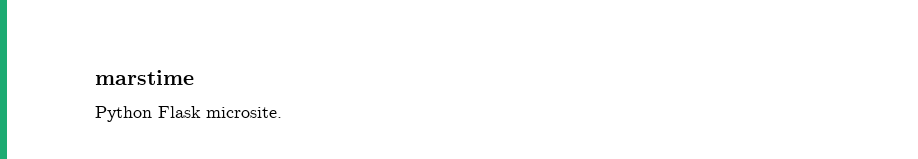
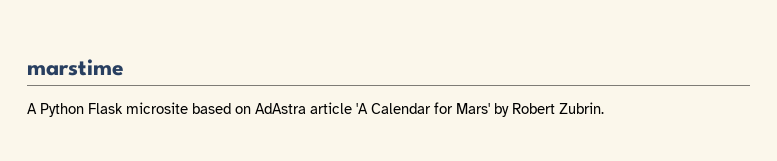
(194, 77) none -> [27,103,37,114] A
[206,107,282,118] microsite. -> [126,102,604,117] microsite based on AdAstra article 'A Calendar for Mars' by Robert Zubrin.

